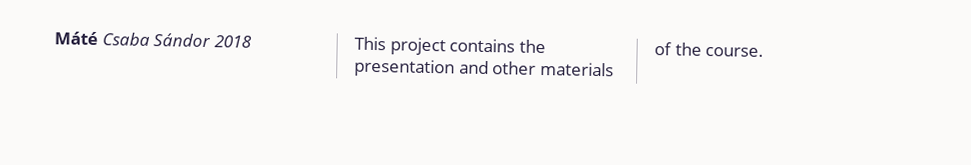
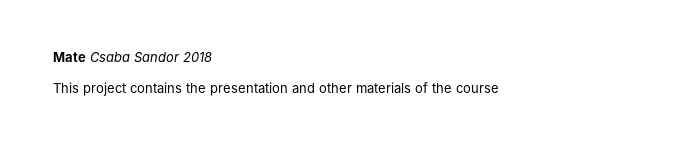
[54,31,212,48] Máté Csaba Sándor -> [53,52,180,63] Mate Csaba Sandor
[705,46,765,58] course. -> [456,85,499,93] course

